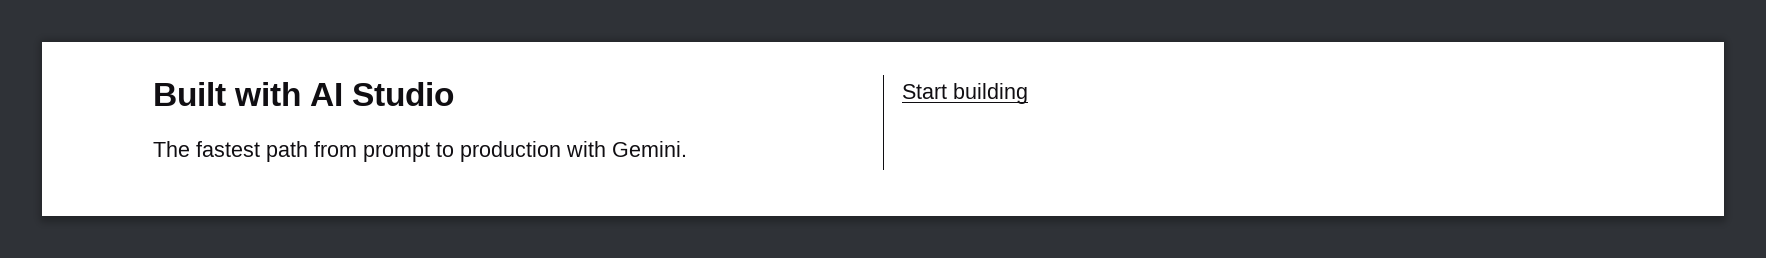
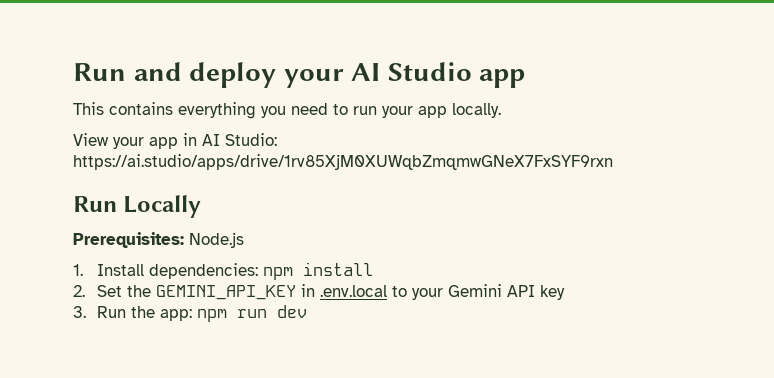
[153,82,455,106] [153,141,687,162] [902,83,1028,104] Built with AI Studio // The fastest path from prompt to production with Gemini. // Start building -> [73,62,526,88] [73,102,501,119] [73,133,277,149] [73,154,613,170] [73,195,202,218] [73,232,244,248] [73,262,374,280] [73,284,566,300] [73,305,308,322] Run and deploy your AI Studio app // This contains everything you need to run your app locally. // View your app in AI Studio: https://ai.studio/apps/drive/1rv85XjM0XUWqbZmqmwGNeX7FxSYF9rxn // Run Locally // Prerequisites: Node.js // 1. Install dependencies: npm install // 2. Set the GEMINI_API_KEY in .env.local to your Gemini API key // 3. Run the app: npm run dev

